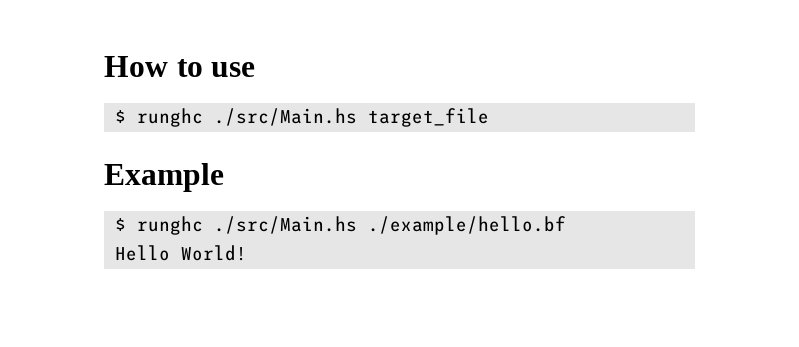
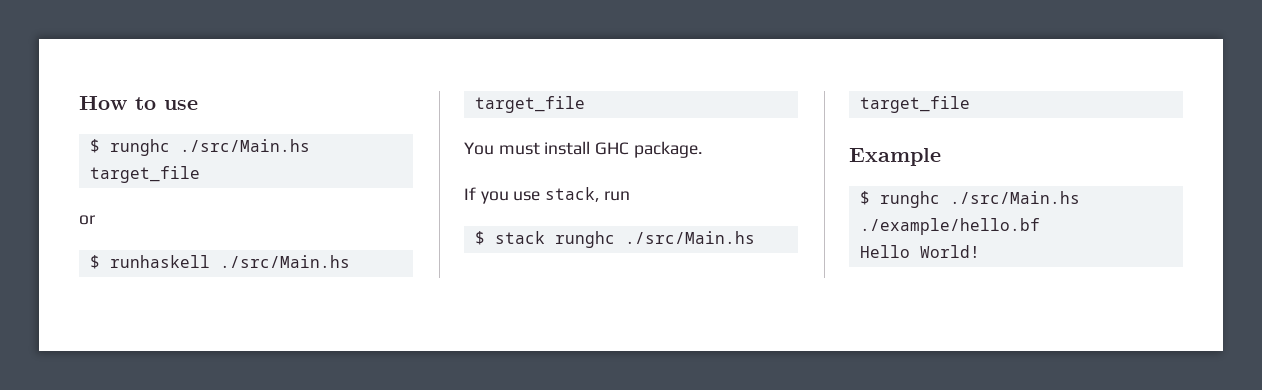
(490, 117) none -> [79,215,95,225] [89,255,350,269] [474,96,585,113] [464,141,702,158] [464,187,630,204] [474,231,755,248] [859,96,970,113] // or // $ runhaskell ./src/Main.hs target_file // You must install GHC package. // If you use stack, run // $ stack runghc ./src/Main.hs target_file

